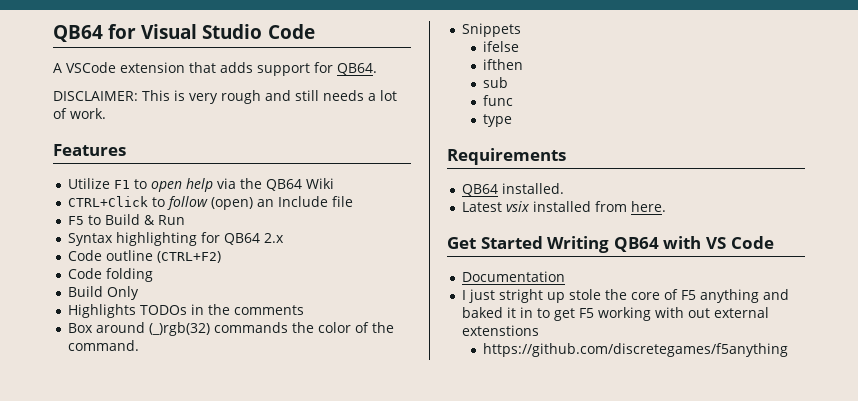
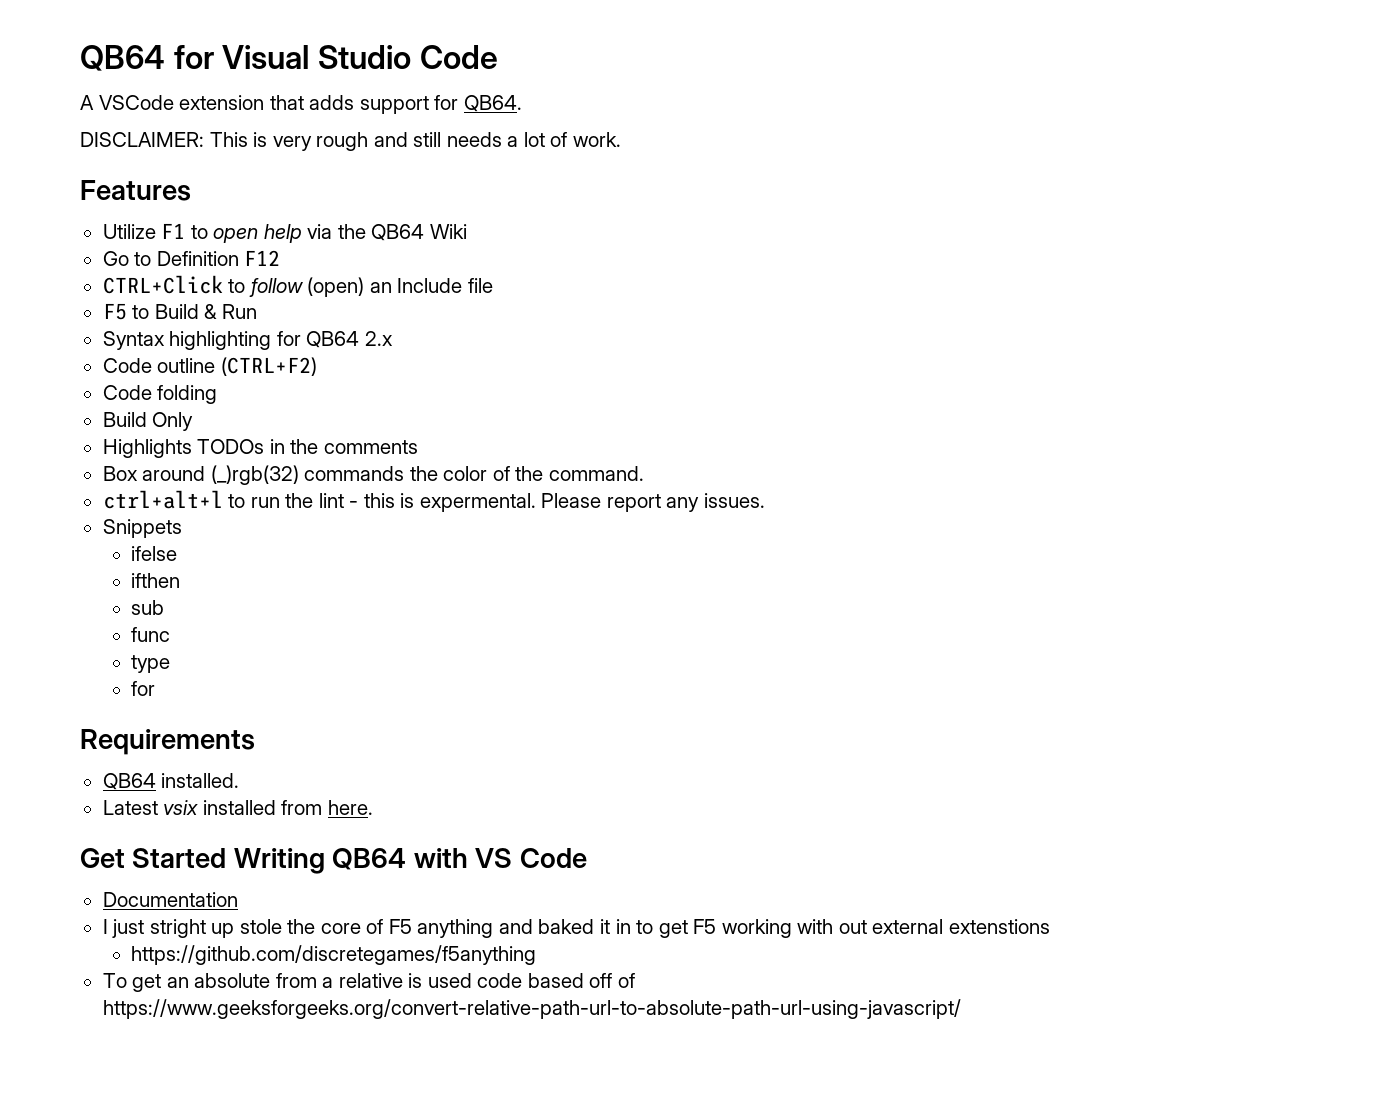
(334, 183) none -> [102,250,281,266] // Go to Definition F12
(139, 345) none -> [102,490,765,512] // ctrl+alt+l to run the lint - this is expermental. Please report any issues.
(513, 120) none -> [131,681,156,696] // for
(789, 350) none -> [102,973,635,992] [102,999,961,1019] // To get an absolute from a relative is used code based off of https://www.geeksforgeeks.org/convert-relative-path-url-to-absolute-path-url-using-javascript/

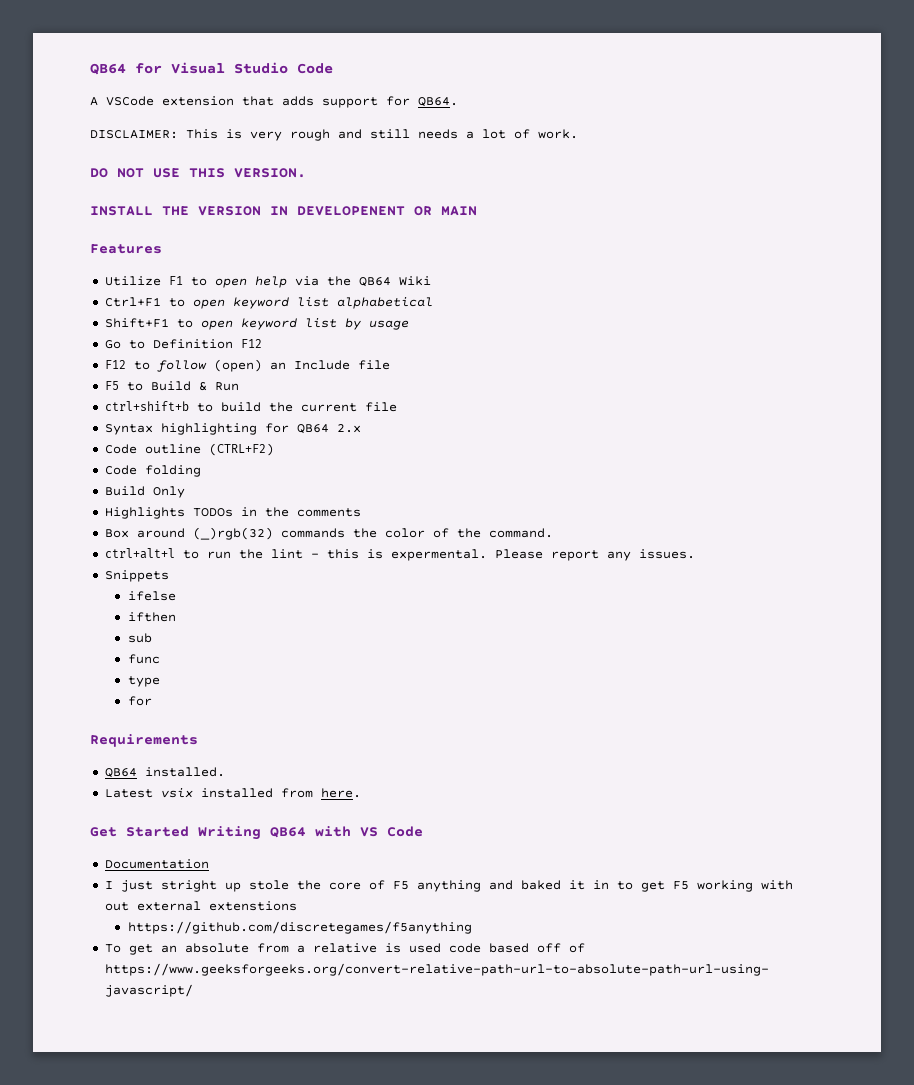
(621, 139) none -> [90,168,306,178] [90,206,477,216] // DO NOT USE THIS VERSION. // INSTALL THE VERSION IN DEVELOPENENT OR MAIN
(467, 231) none -> [104,297,433,309] [104,318,409,330] // Ctrl+F1 to open keyword list alphabetical // Shift+F1 to open keyword list by usage
[102,275,223,294] CTRL+Click -> [104,360,126,369] F12
(257, 311) none -> [104,401,397,412] // ctrl+shift+b to build the current file

